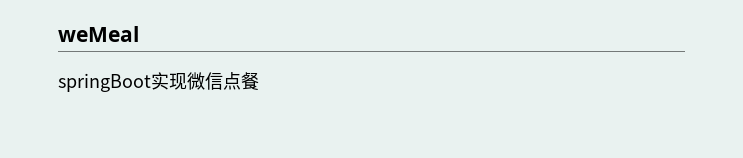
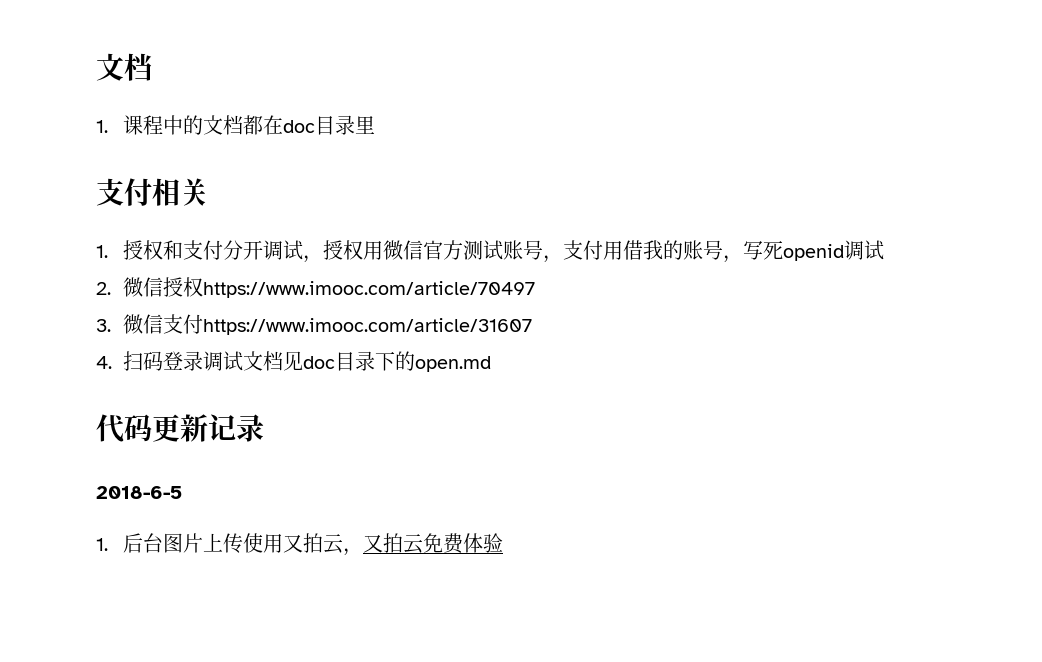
[58,26,139,42] [58,72,259,92] weMeal // springBoot实现微信点餐 -> [96,53,152,81] [96,115,376,135] [96,178,208,206] [96,240,885,263] [96,277,536,298] [96,314,533,335] [96,351,492,372] [96,414,264,443] [96,486,182,499] [96,533,504,556] 文档 // 1.课程中的文档都在doc目录里 // 支付相关 // 1.授权和支付分开调试，授权用微信官方测试账号，支付用借我的账号，写死openid调试 // 2.微信授权https://www.imooc.com/article/70497 // 3.微信支付https://www.imooc.com/article/31607 // 4.扫码登录调试文档见doc目录下的open.md // 代码更新记录 // 2018-6-5 // 1.后台图片上传使用又拍云，又拍云免费体验

